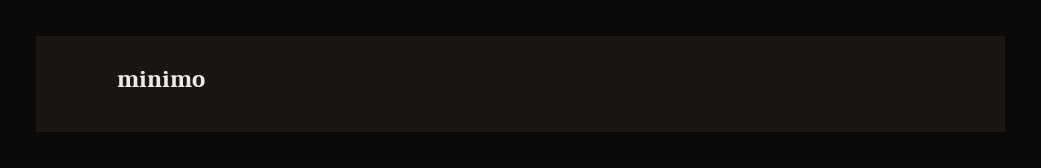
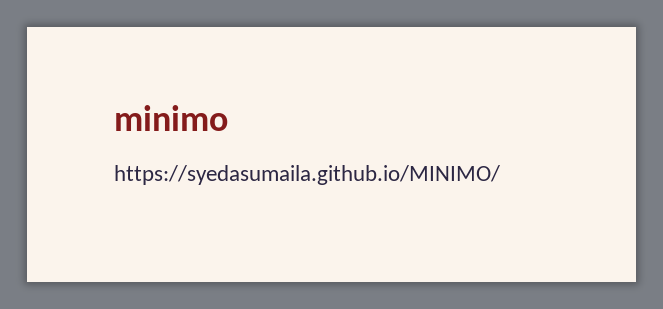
(205, 79) none -> [114,165,500,185] // https://syedasumaila.github.io/MINIMO/

